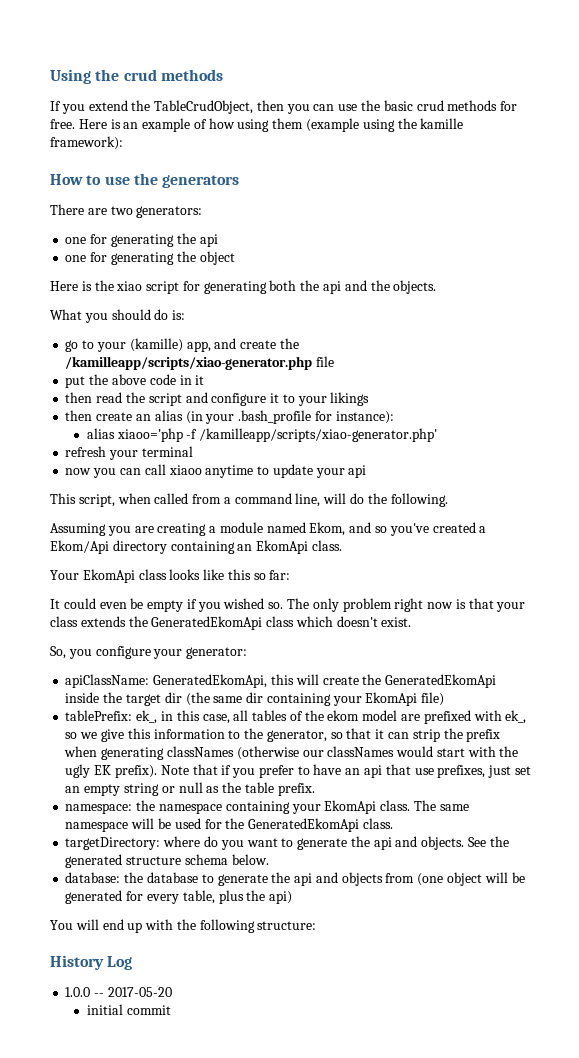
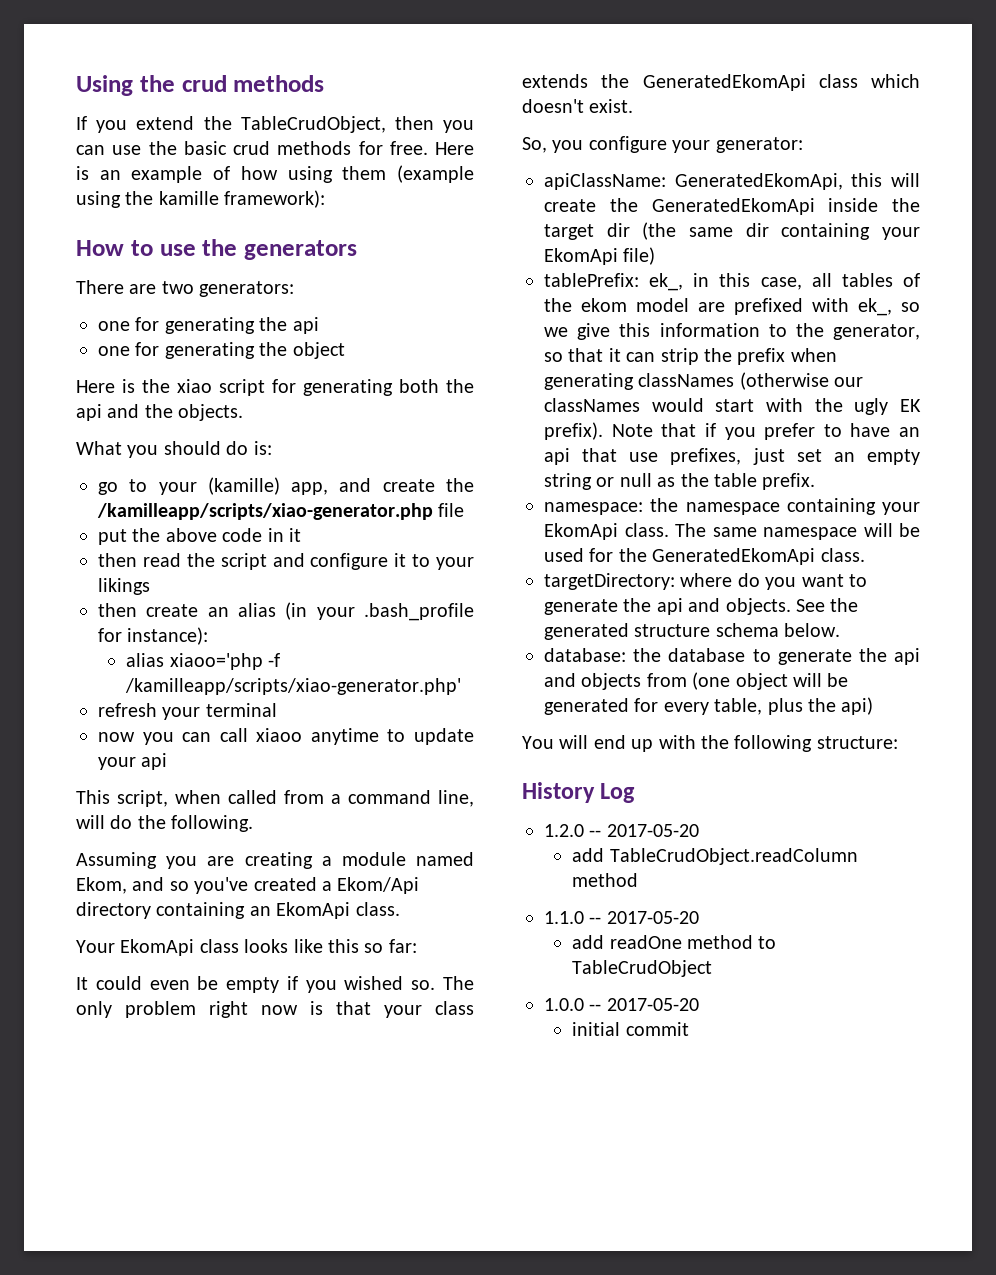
(133, 963) none -> [544,824,699,837] [572,848,858,865] [572,873,639,887] [544,911,699,924] [572,935,777,949] [572,960,713,977] // 1.2.0 -- 2017-05-20 // add TableCrudObject.readColumn method // 1.1.0 -- 2017-05-20 // add readOne method to TableCrudObject

